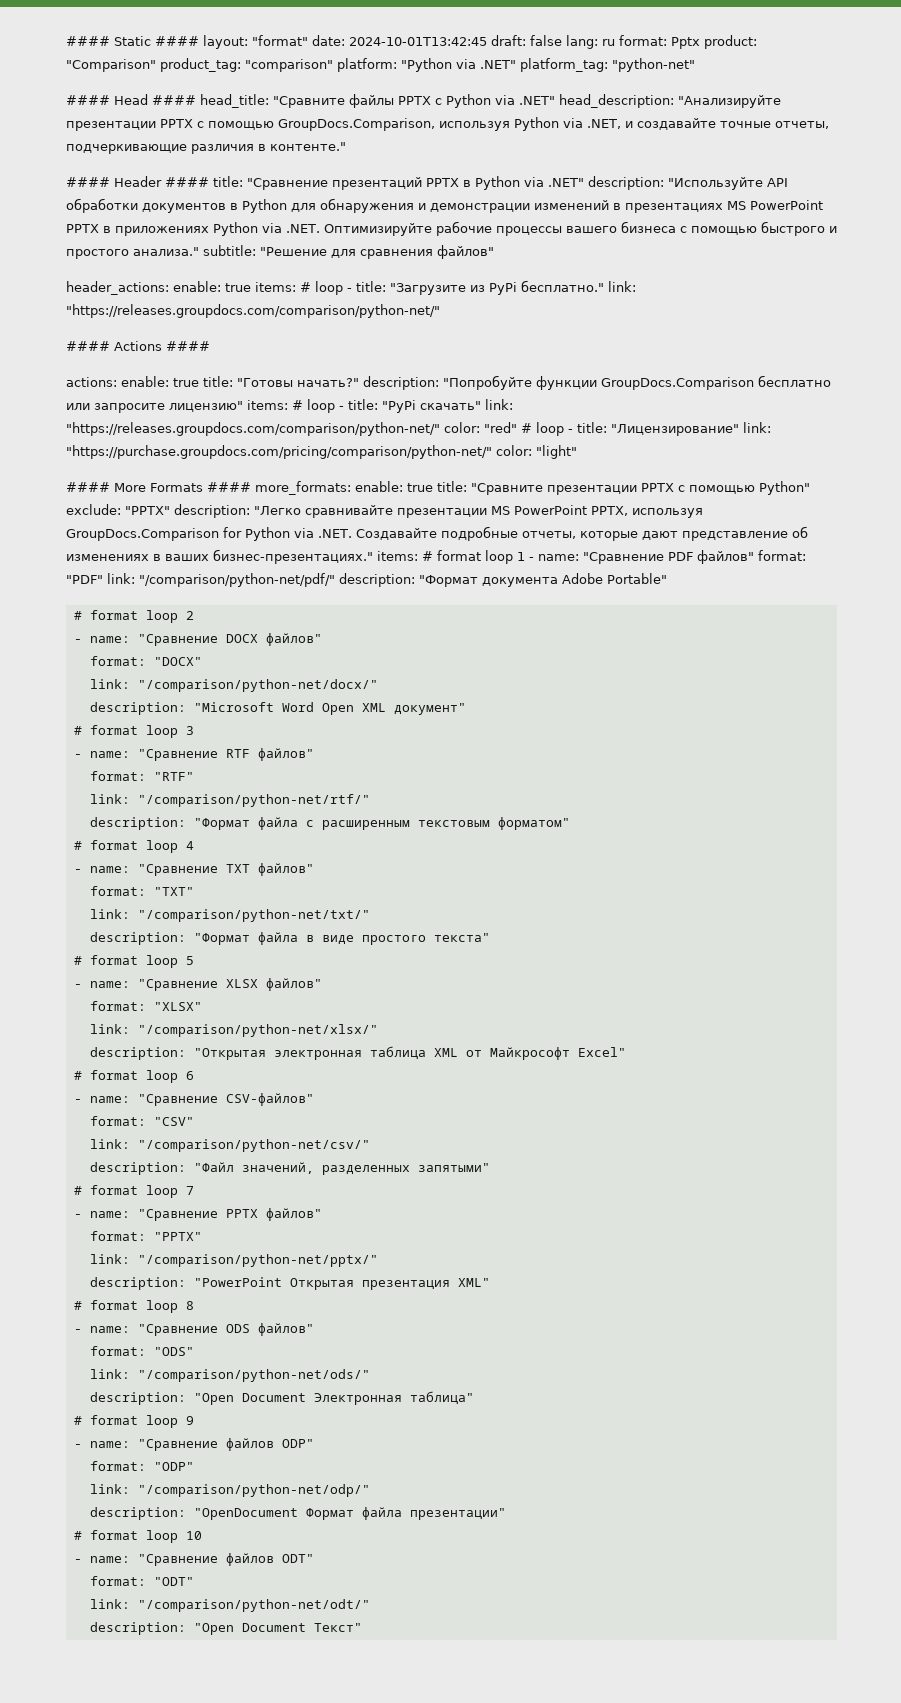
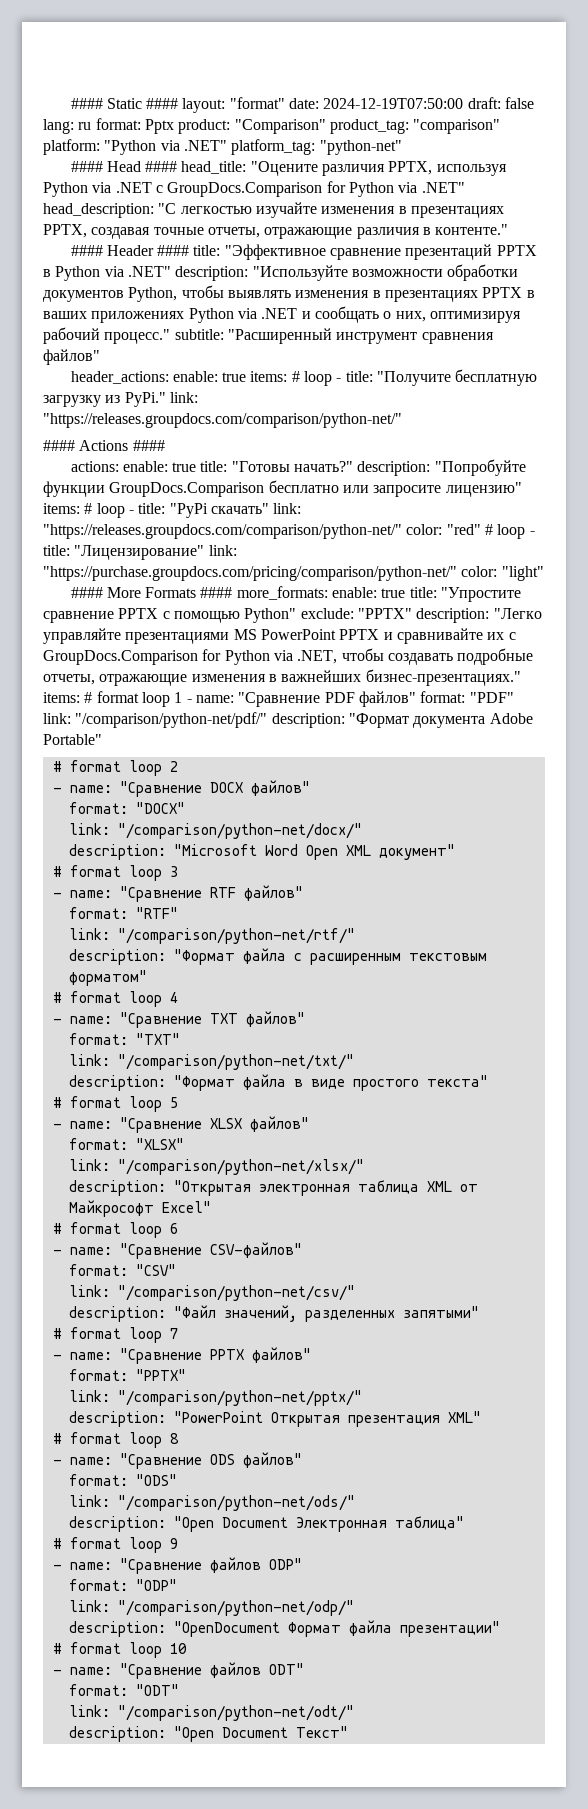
[349,37,487,46] 2024-10-01T13:42:45 -> [323,98,464,109] 2024-12-19T07:50:00
[273,94,781,108] [66,117,716,131] "Сравните файлы PPTX с Python via .NET" head_description: "Анализируйте презентации PPTX с помощью GroupDocs.Comparison, используя Python via .NET, и создавайте -> [250,161,507,176] [43,181,465,197] [43,202,504,218] [43,224,151,239] "Оцените различия PPTX, используя Python via .NET с GroupDocs.Comparison for Python via .NET" head_description: "С легкостью изучайте изменения в презентациях PPTX, создавая
[66,144,187,154] подчеркивающие -> [264,227,353,239] отражающие
[247,178,328,190] "Сравнение -> [224,244,402,260] "Эффективное сравнение
[767,178,788,187] API -> [351,269,443,277] возможности
[230,198,823,213] [66,224,111,233] в Python для обнаружения и демонстрации изменений в презентациях MS PowerPoint PPTX в -> [128,285,535,302] [43,311,87,319] Python, чтобы выявлять изменения в презентациях PPTX в ваших
[286,221,837,236] [66,245,356,259] .NET. Оптимизируйте рабочие процессы вашего бизнеса с помощью быстрого и простого анализа." subtitle: "Решение для -> [261,306,521,323] [43,327,418,344] .NET и сообщать о них, оптимизируя рабочий процесс." subtitle: "Расширенный инструмент
[390,280,604,295] "Загрузите из PyPi бесплатно." -> [377,369,538,386] [43,392,166,407] "Получите бесплатную загрузку из PyPi."
[471,483,637,495] "Сравните презентации -> [441,587,522,602] [43,611,114,623] "Упростите сравнение
[305,505,703,518] [66,526,808,541] [66,554,209,561] сравнивайте презентации MS PowerPoint PPTX, используя GroupDocs.Comparison for Python via .NET. Создавайте подробные отчеты, которые дают представление об изменениях в ваших -> [43,628,516,644] [43,648,534,665] [43,670,362,686] управляйте презентациями MS PowerPoint PPTX и сравнивайте их с GroupDocs.Comparison for Python via .NET, чтобы создавать подробные отчеты, отражающие изменения в важнейших

